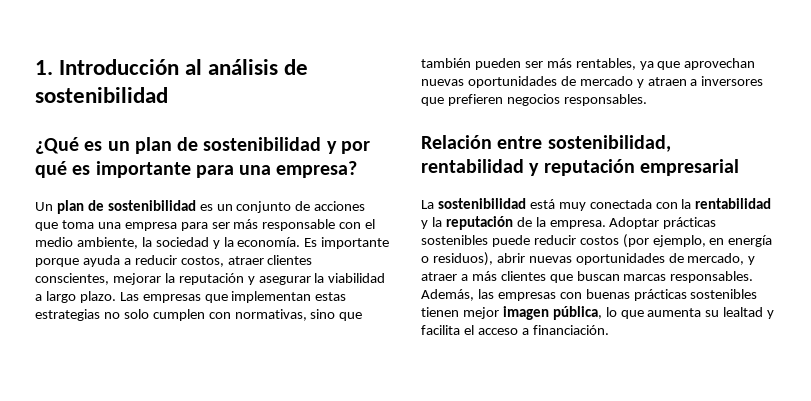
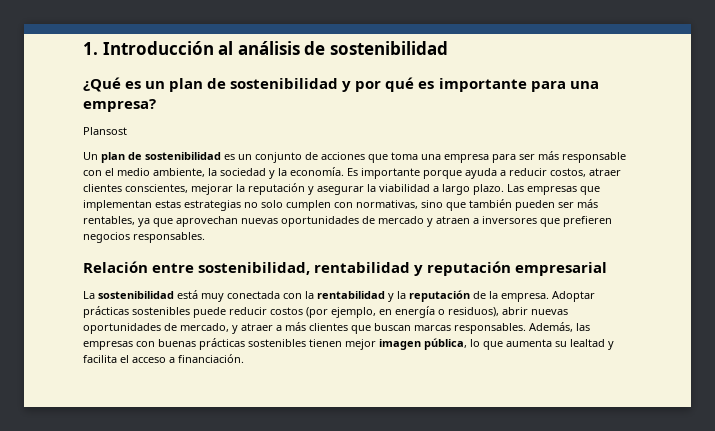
(358, 169) none -> [83,127,127,135] // Plansost

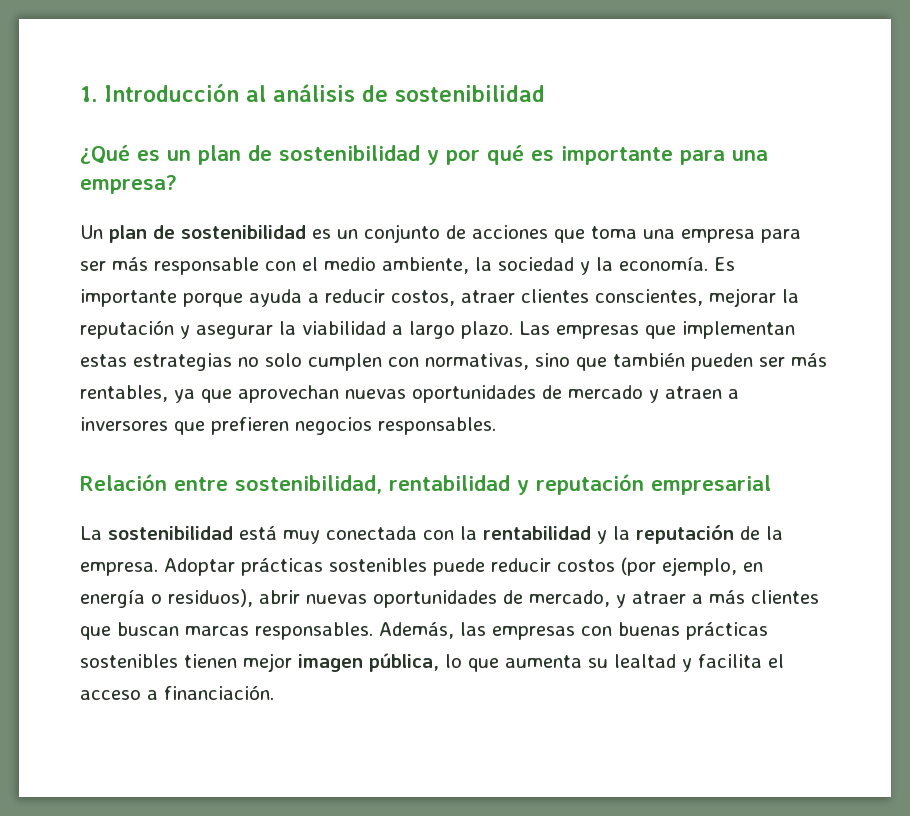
[83,127,127,135] // Plansost -> (177, 184) none

